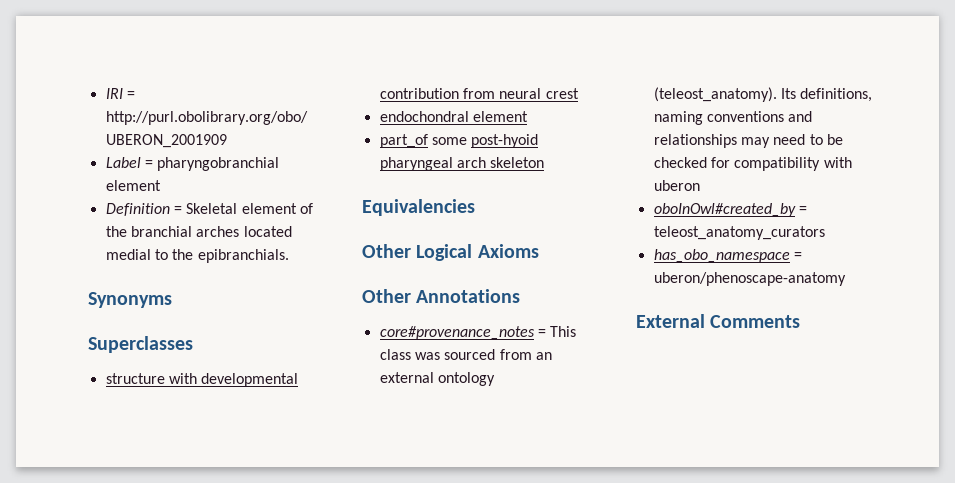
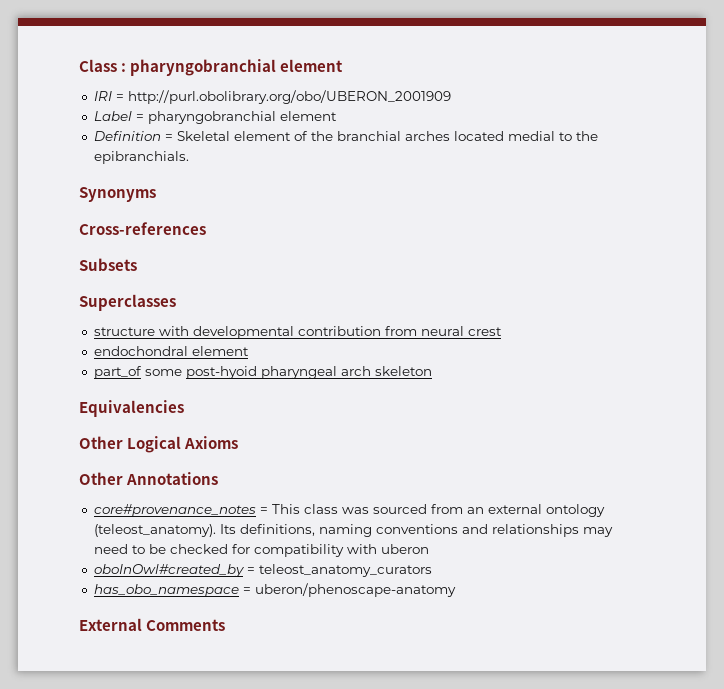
(105, 93) none -> [79,59,344,76] Class : pharyngobranchial element //
(172, 300) none -> [79,222,206,235] [79,258,137,271] // Cross-references // Subsets

